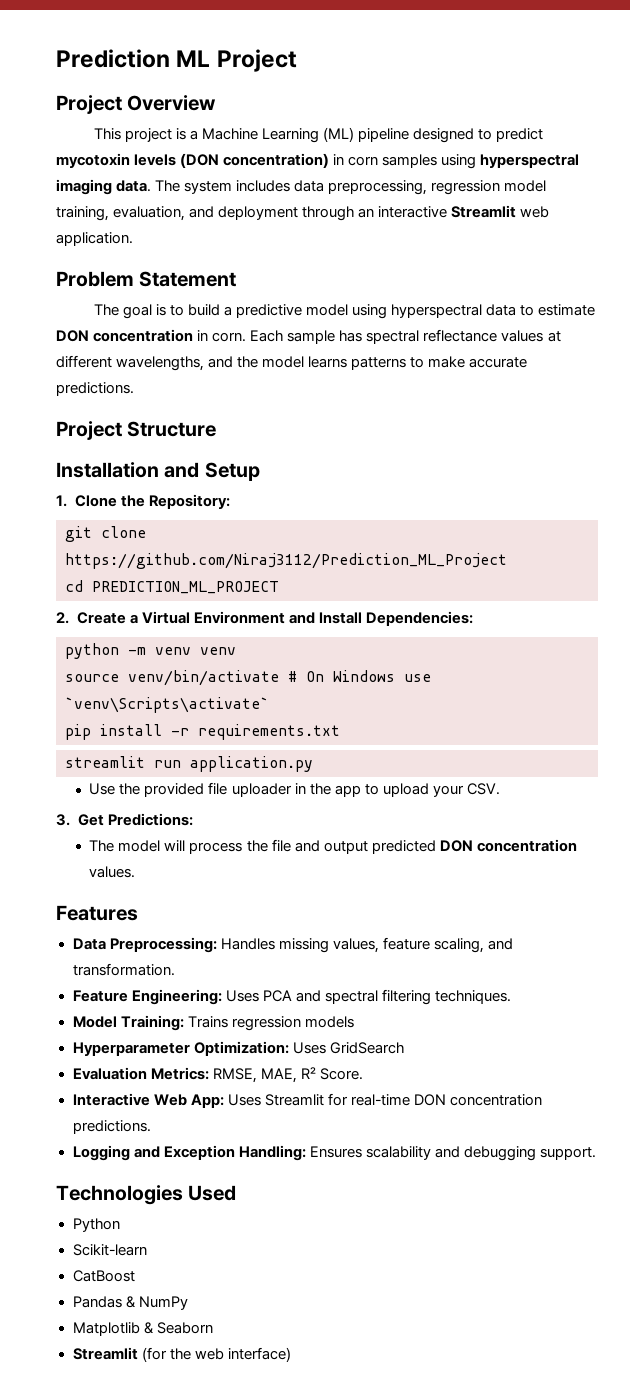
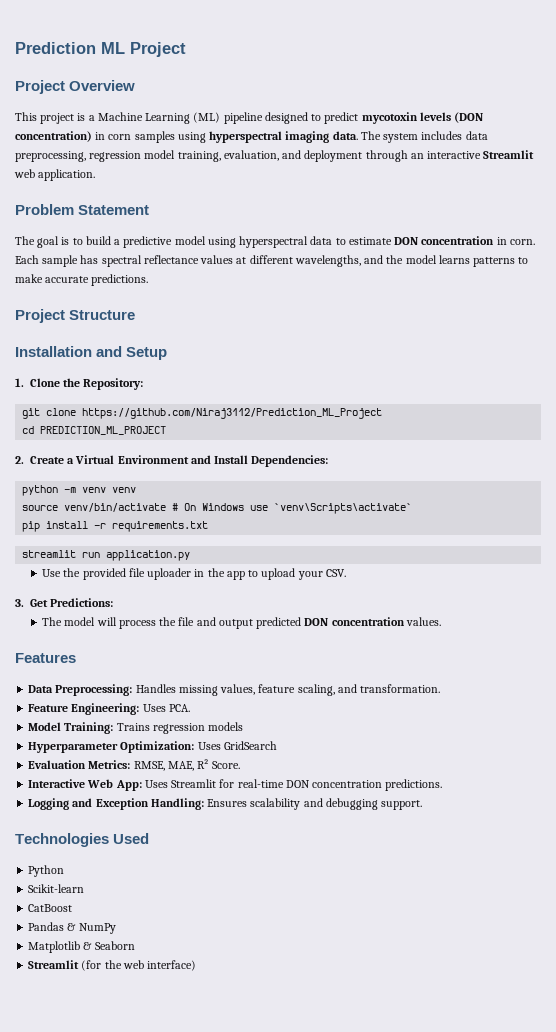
[262,989,511,1005] PCA and spectral filtering techniques. -> [168,704,190,712] PCA.

